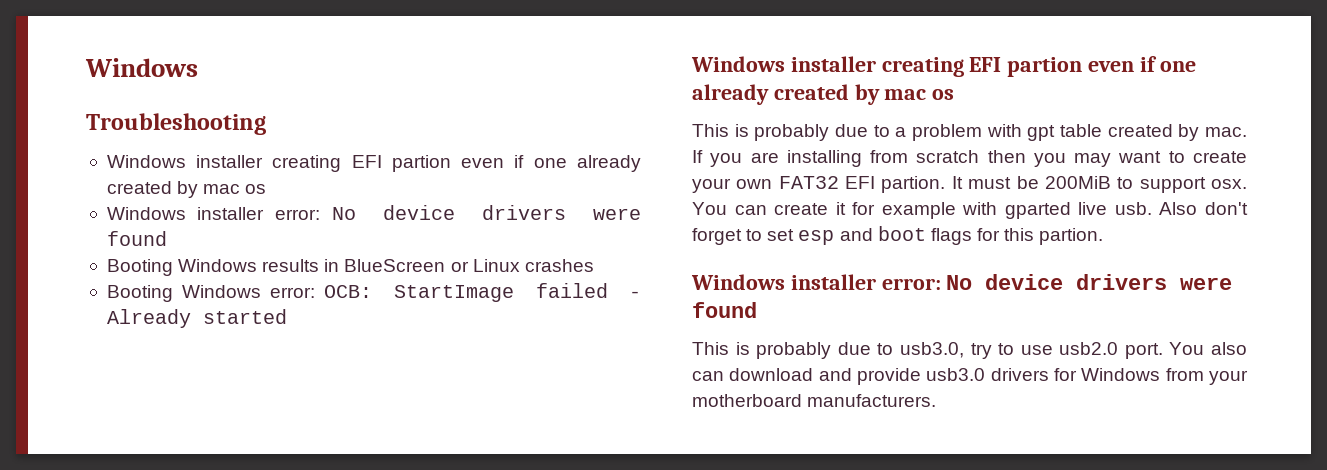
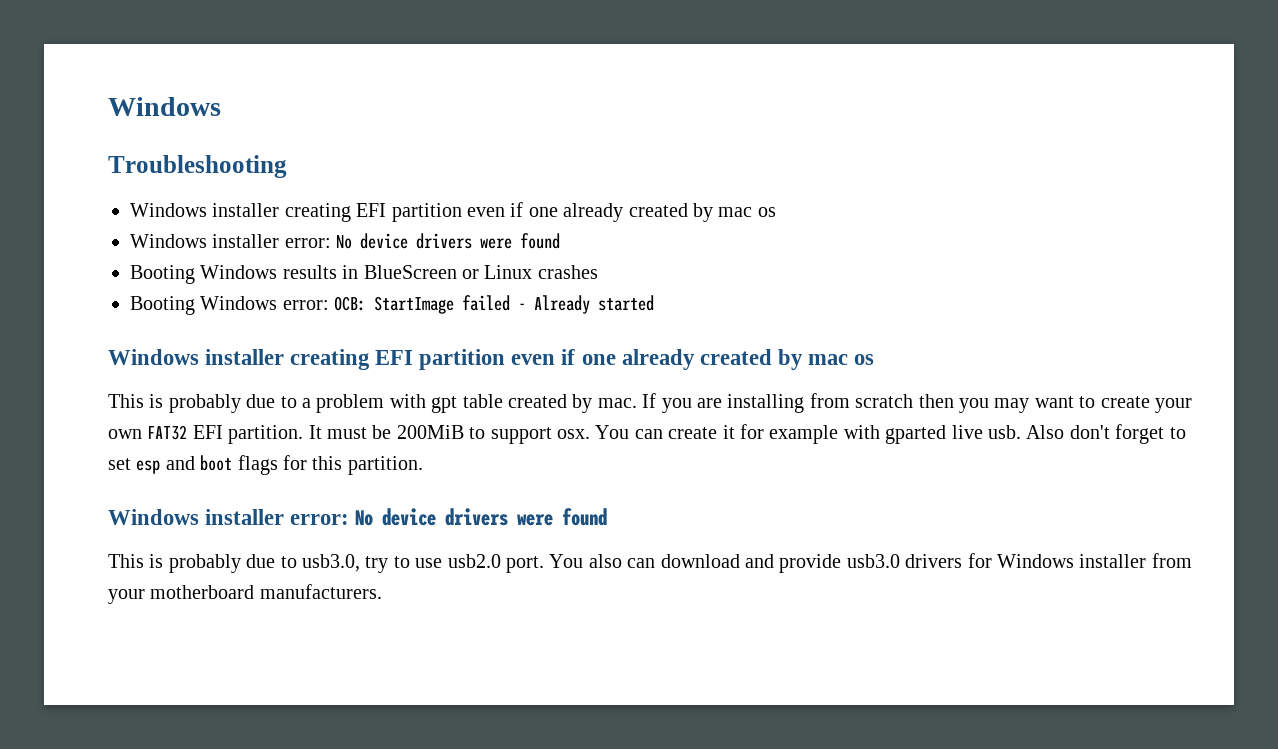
[391,155,451,172] partion -> [391,203,462,222] partition
[1007,57,1083,77] partion -> [419,349,506,370] partition
[881,176,946,193] partion. -> [228,425,304,444] partition.
[1039,228,1104,245] partion. -> [347,456,423,475] partition.
(1161, 374) none -> [1079,554,1147,568] installer

